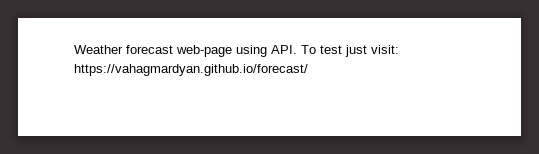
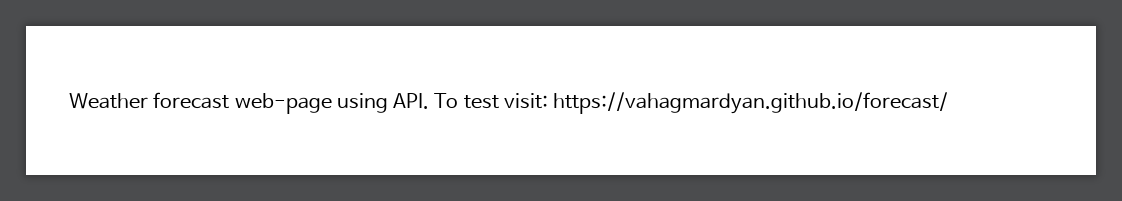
[345,45,367,57] just -> (499, 102) none

